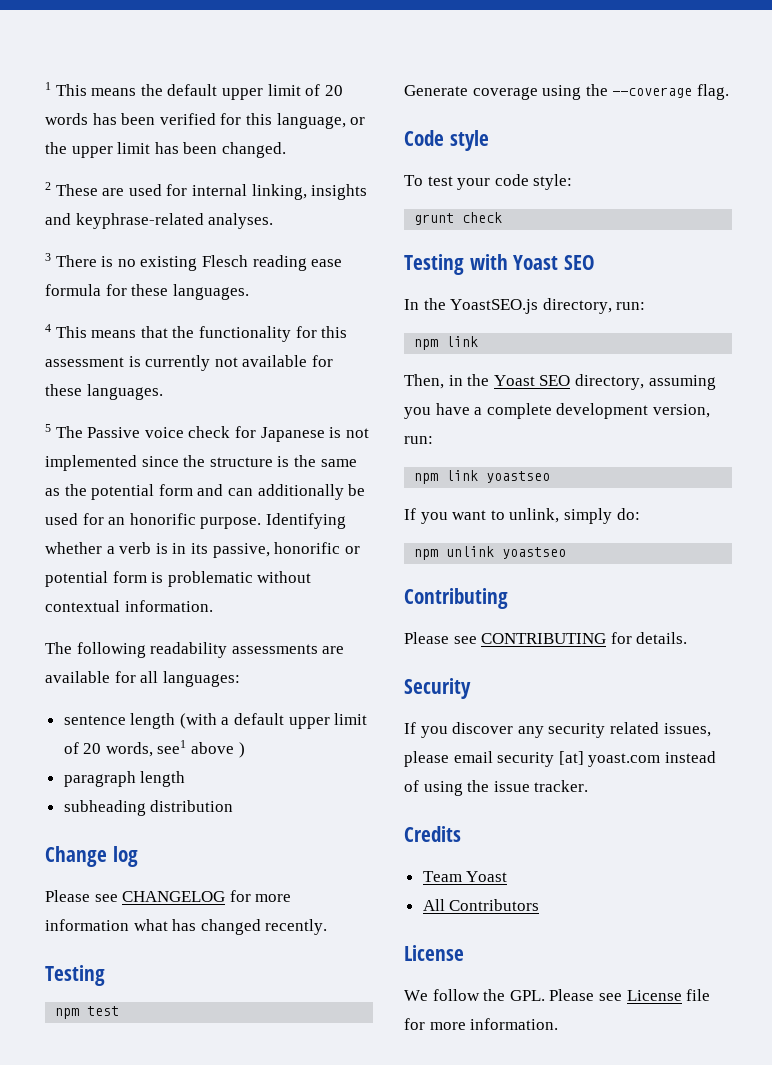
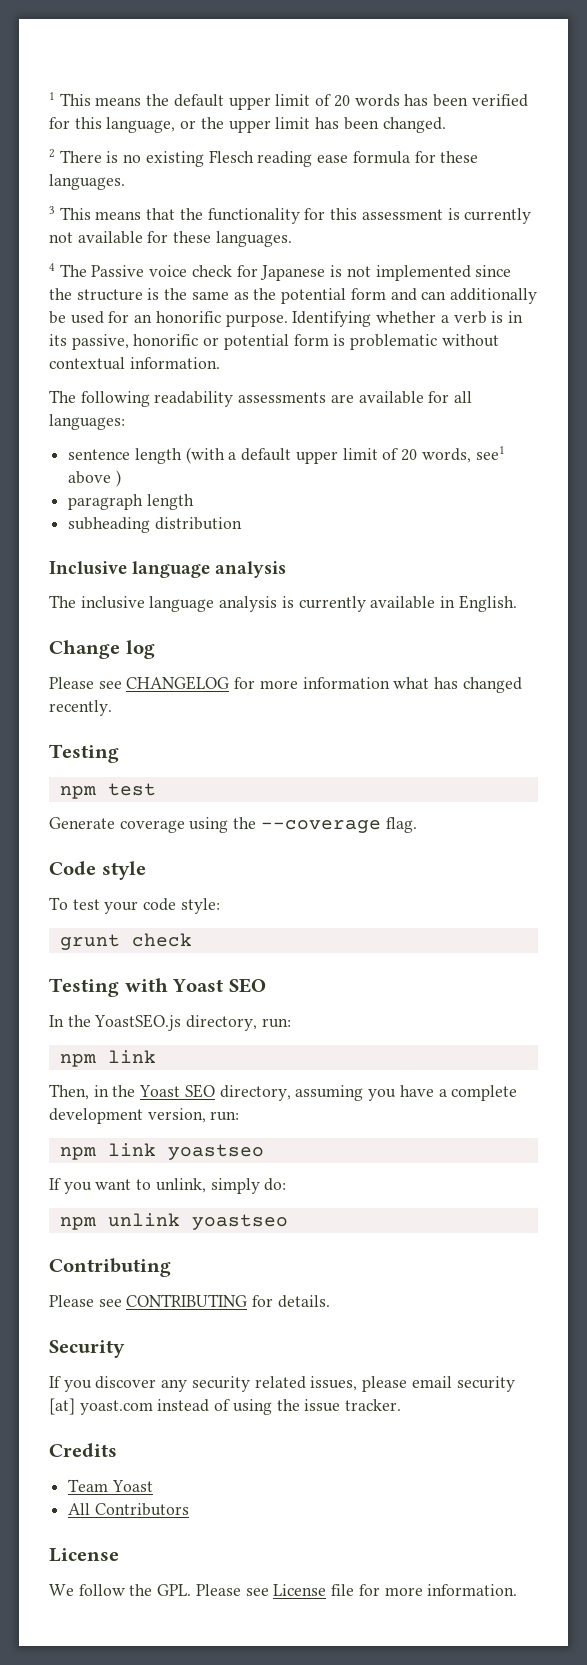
[55,184,368,200] [45,213,274,229] [45,253,51,261] These are used for internal linking, insights and keyphrase-related analyses. // 3 -> (55, 153) none
[45,324,51,332] 4 -> [49,206,55,214] 3
[45,424,51,432] 5 -> [49,263,55,271] 4
(234, 806) none -> [49,561,287,578] [49,595,517,612] // Inclusive language analysis // The inclusive language analysis is currently available in English.

